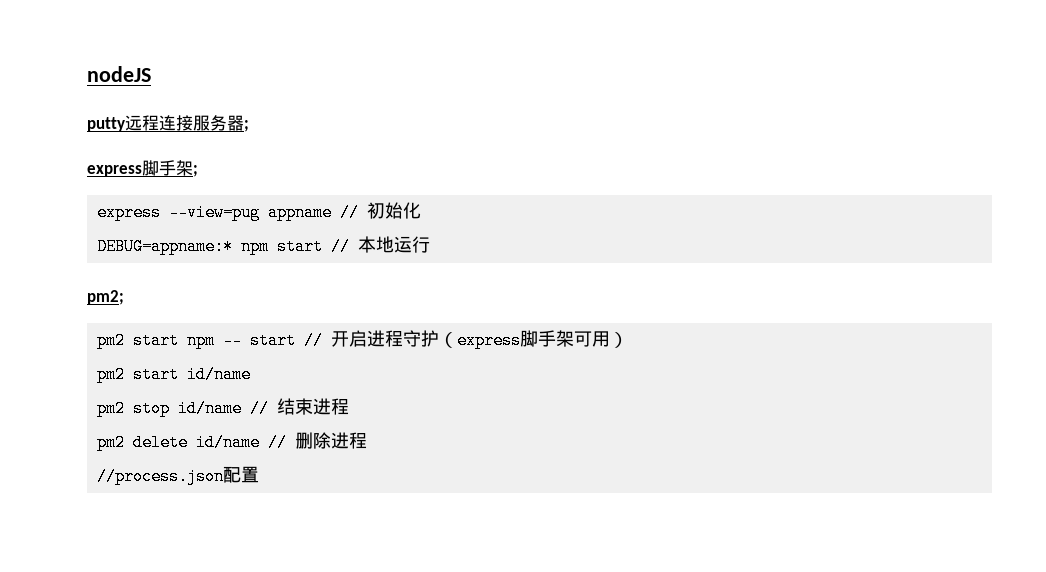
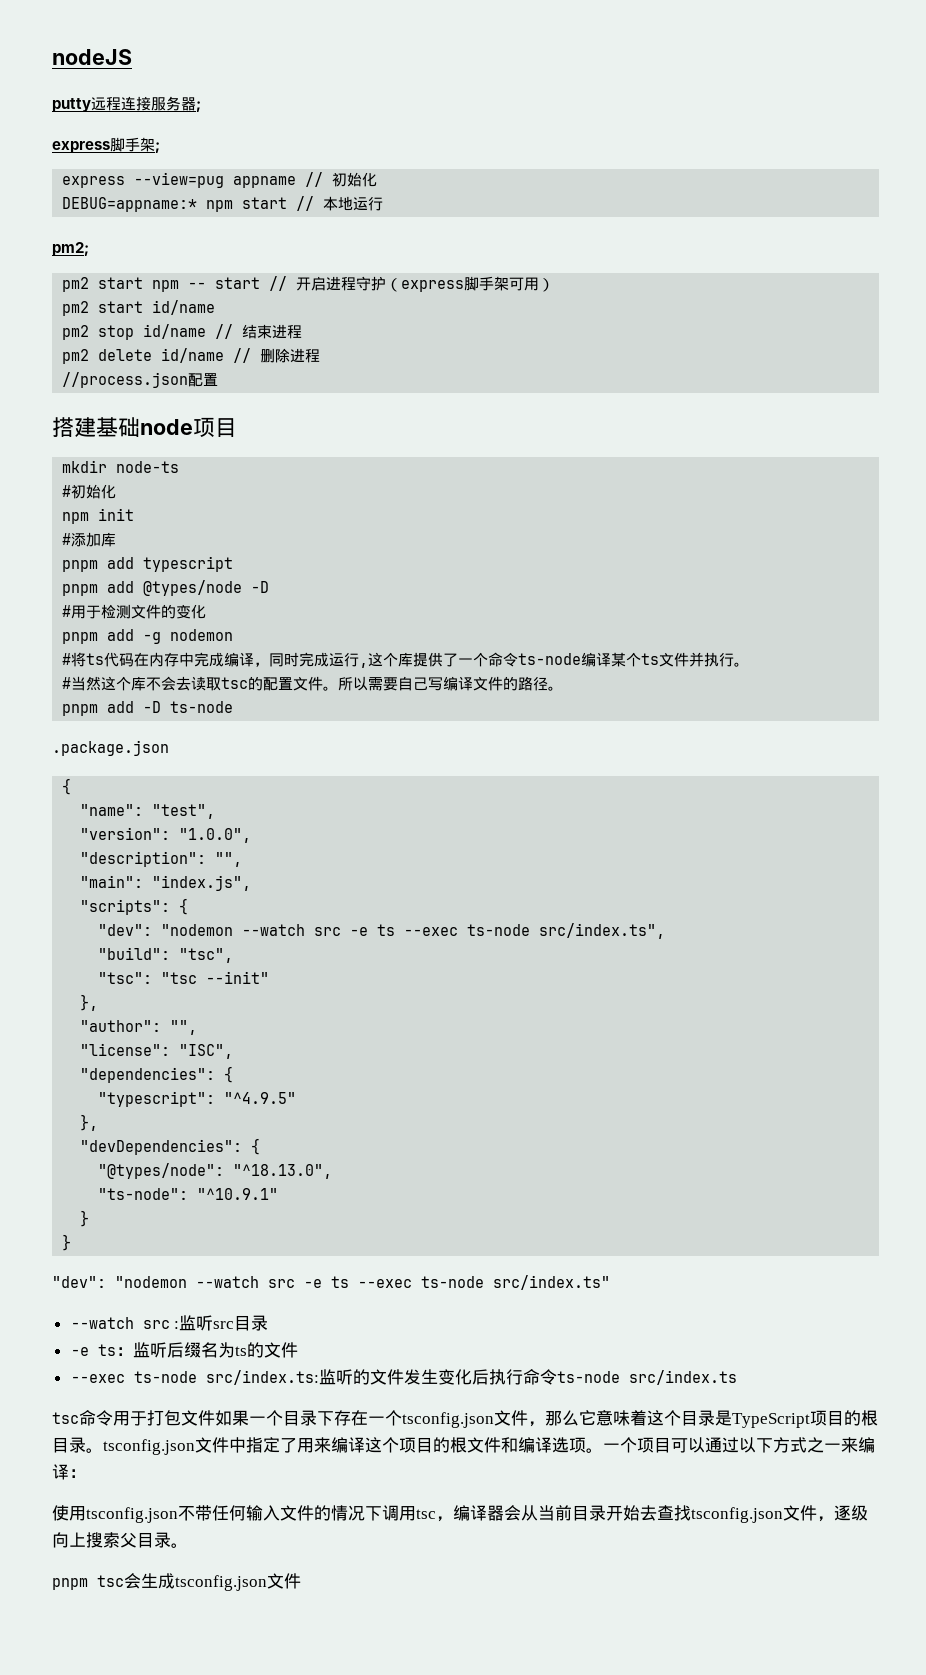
(260, 474) none -> [52,417,237,437] [62,460,180,473] [62,484,117,499] [62,508,135,524] [62,532,117,547] [62,556,234,572] [62,580,270,596] [62,604,207,619] [62,629,234,644] [62,652,750,668] [62,676,564,691] [62,701,234,716] [52,740,169,756] [62,778,72,795] [80,804,216,819] [80,827,252,843] [80,851,243,867] [80,875,252,891] [80,898,189,915] [98,923,666,939] [98,947,234,963] [98,971,270,984] [80,994,99,1011] [80,1020,198,1035] [80,1043,234,1059] [80,1066,234,1083] [98,1091,297,1107] [80,1114,99,1131] [80,1138,261,1155] [98,1163,333,1179] [98,1188,279,1200] [80,1210,90,1227] [62,1234,72,1251] [52,1275,610,1290] [70,1315,269,1331] [70,1342,298,1358] [70,1369,737,1385] [52,1410,878,1428] [52,1437,875,1455] [52,1464,86,1480] [52,1505,868,1523] [52,1532,188,1548] [52,1573,301,1591] // 搭建基础node项目 // mkdir node-ts // #初始化 // npm init // #添加库 // pnpm add typescript // pnpm add @types/node -D // #用于检测文件的变化 // pnpm add -g nodemon // #将ts代码在内存中完成编译，同时完成运行,这个库提供了一个命令ts-node编译某个ts文件并执行。 // #当然这个库不会去读取tsc的配置文件。所以需要自己写编译文件的路径。 // pnpm add -D ts-node // .package.json // { // "name": "test", // "version": "1.0.0", // "description": "", // "main": "index.js", // "scripts": { // "dev": "nodemon --watch src -e ts --exec ts-node src/index.ts", // "build": "tsc", // "tsc": "tsc --init" // }, // "author": "", // "license": "ISC", // "dependencies": { // "typescript": "^4.9.5" // }, // "devDependencies": { // "@types/node": "^18.13.0", // "ts-node": "^10.9.1" // } // } // "dev": "nodemon --watch src -e ts --exec ts-node src/index.ts" // --watch src :监听src目录 // -e ts：监听后缀名为ts的文件 // --exec ts-node src/index.ts:监听的文件发生变化后执行命令ts-node src/index.ts // tsc命令用于打包文件如果一个目录下存在一个tsconfig.json文件，那么它意味着这个目录是TypeScript项目的根目录。tsconfig.json文件中指定了用来编译这个项目的根文件和编译选项。一个项目可以通过以下方式之一来编译： // 使用tsconfig.json不带任何输入文件的情况下调用tsc，编译器会从当前目录开始去查找tsconfig.json文件，逐级向上搜索父目录。 // pnpm tsc会生成tsconfig.json文件

